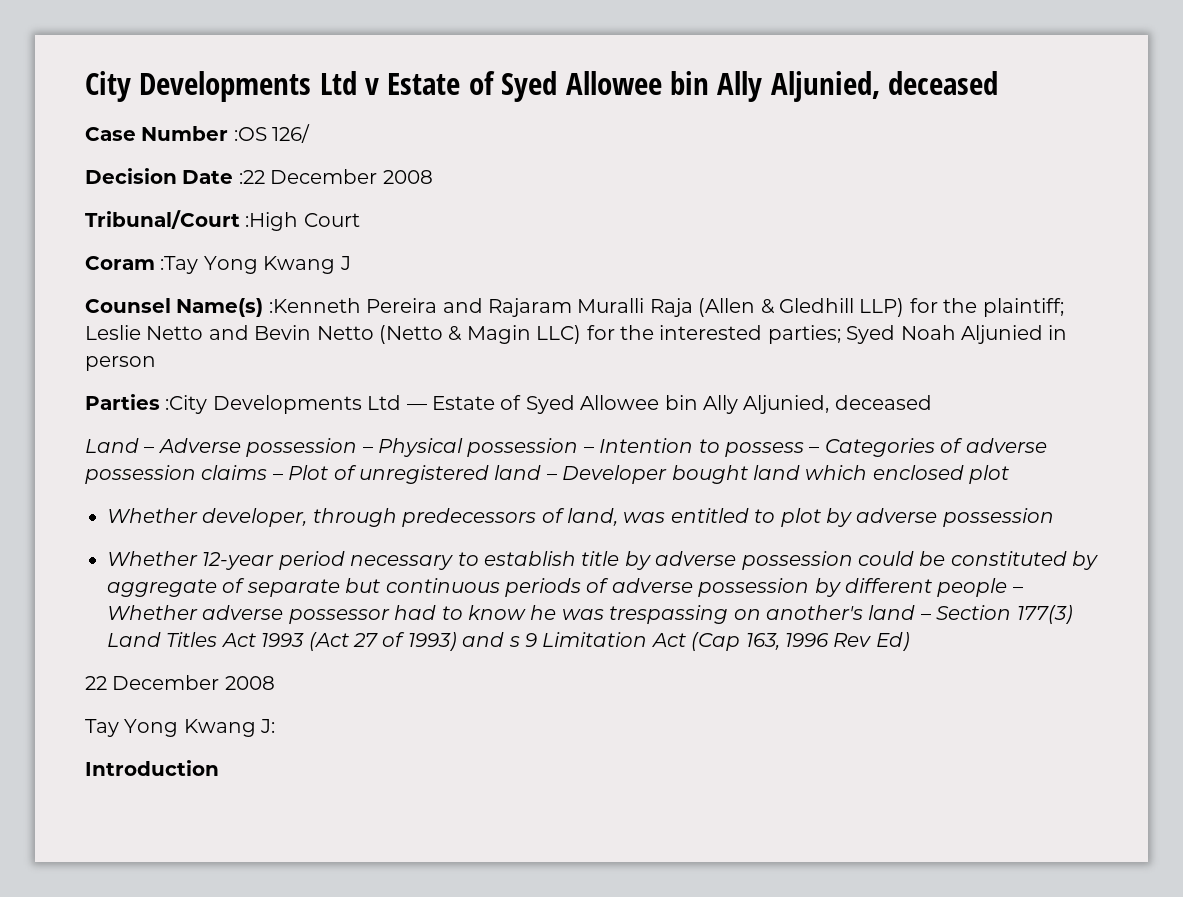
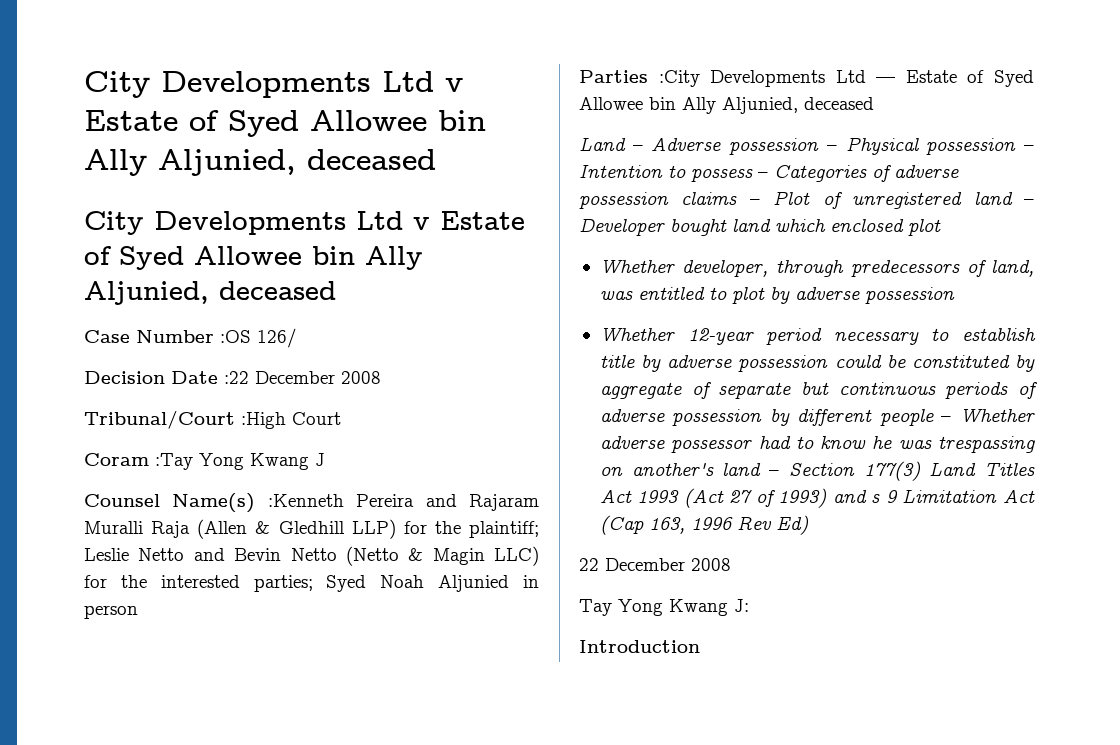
(999, 83) none -> [84,211,525,235] [84,246,423,270] [84,281,336,305] // City Developments Ltd v Estate of Syed Allowee bin Ally Aljunied, deceased

